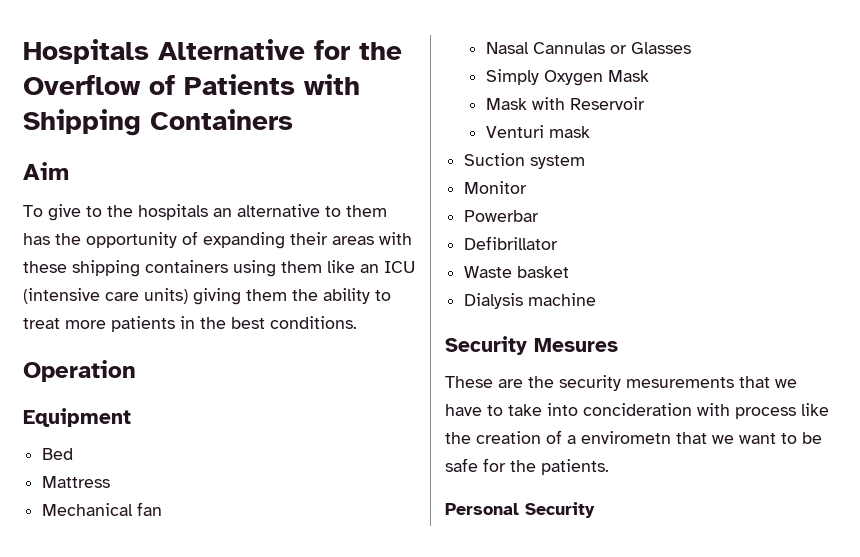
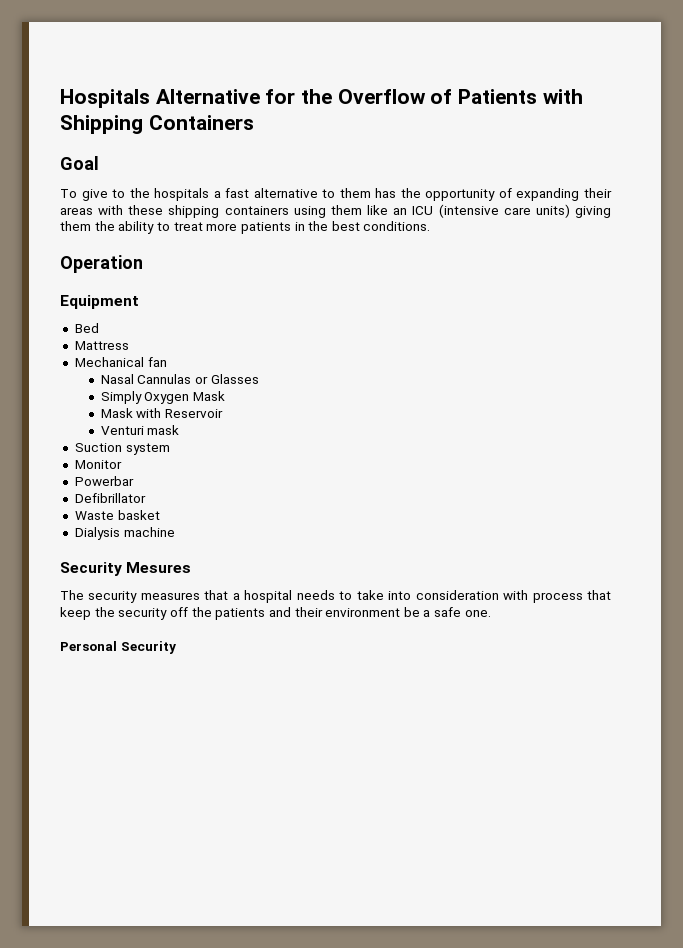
[23,162,69,180] Aim -> [60,156,99,170] Goal
[213,208,232,217] an -> [213,188,250,198] a fast
[445,375,797,391] [445,404,482,416] These are the security mesurements that we have -> [60,590,335,603] The security measures that a hospital needs
[583,403,692,416] concideration -> [415,590,499,600] consideration
[801,403,829,416] [445,430,822,444] [445,458,609,475] like the creation of a envirometn that we want to be safe for the patients. -> [586,590,611,600] [60,607,491,620] that keep the security off the patients and their environment be a safe one.

